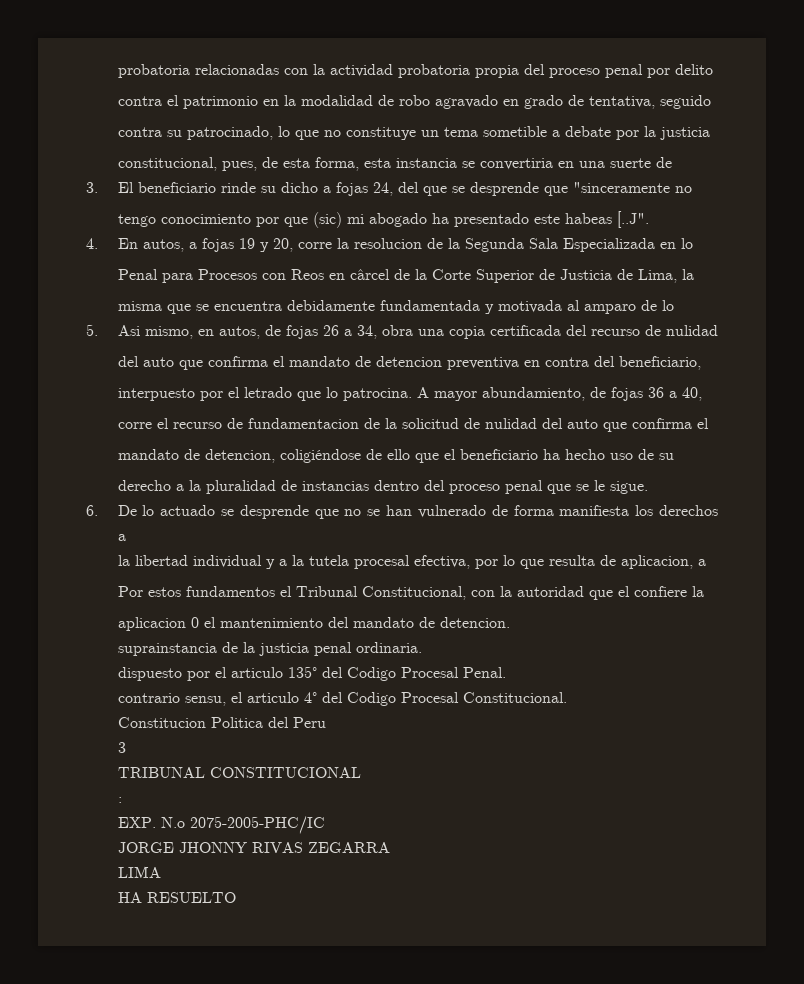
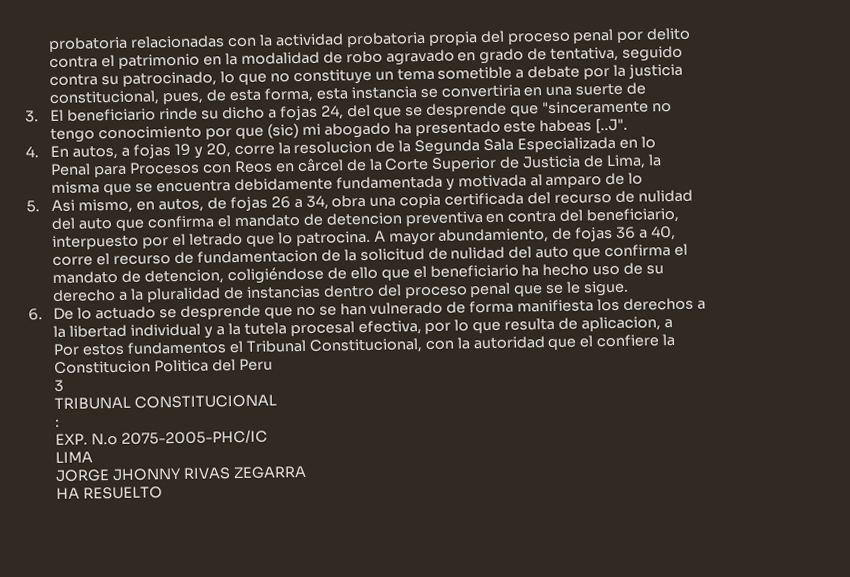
[117,617,510,631] [117,642,422,656] [117,666,506,681] [117,692,567,706] // aplicacion 0 el mantenimiento del mandato de detencion. // suprainstancia de la justicia penal ordinaria. // dispuesto por el articulo 135° del Codigo Procesal Penal. // contrario sensu, el articulo 4° del Codigo Procesal Constitucional. -> (676, 340) none
(325, 825) none -> [55,451,94,463] // LIMA
[117,866,161,878] // LIMA -> (307, 472) none

